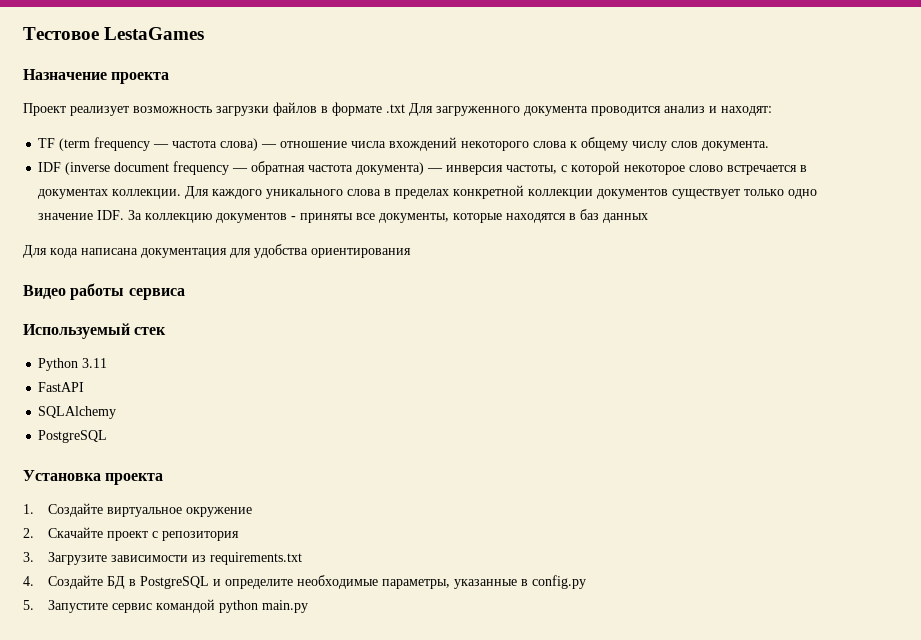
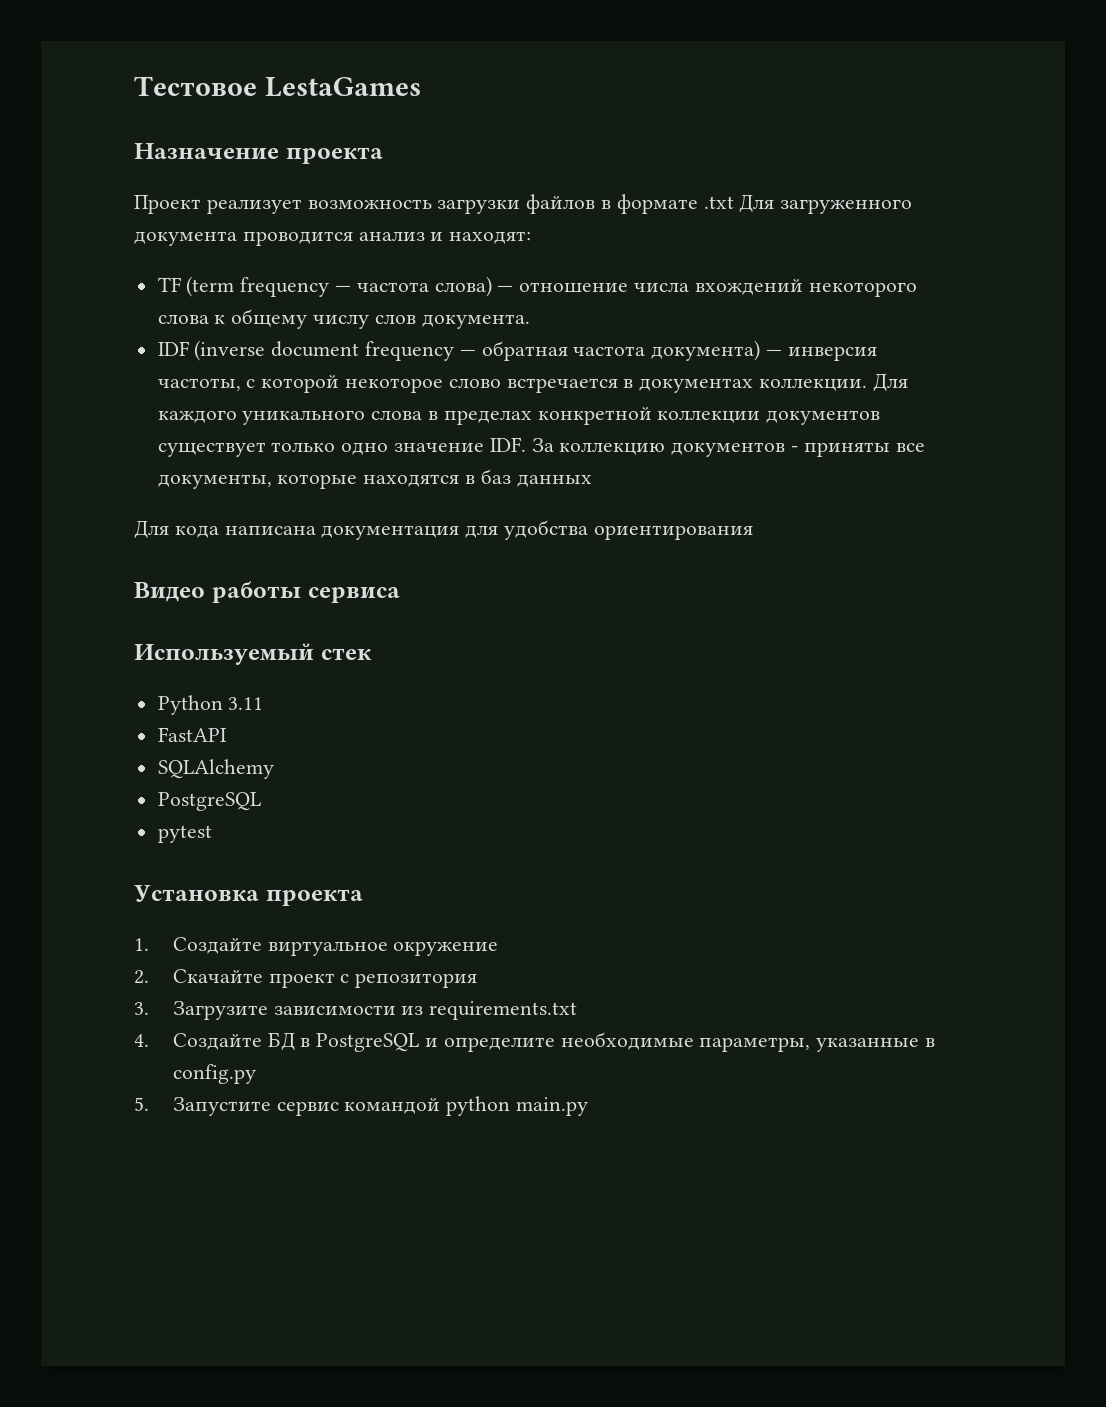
(108, 436) none -> [157,825,212,843] // pytest

